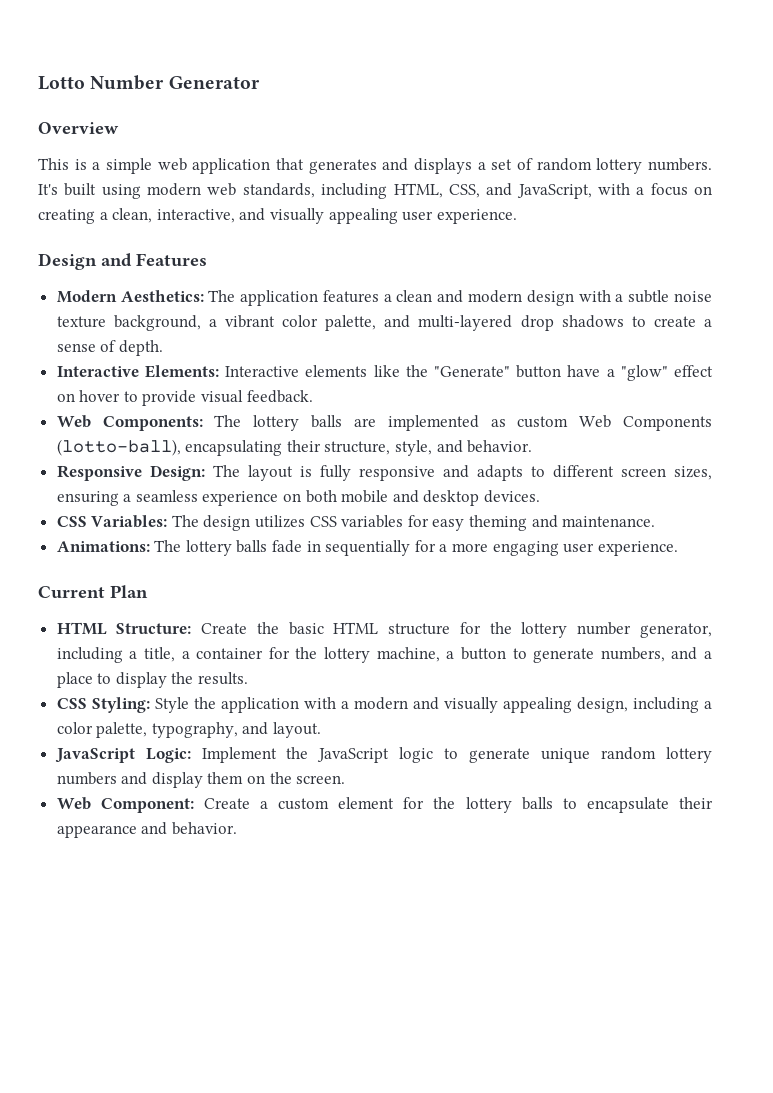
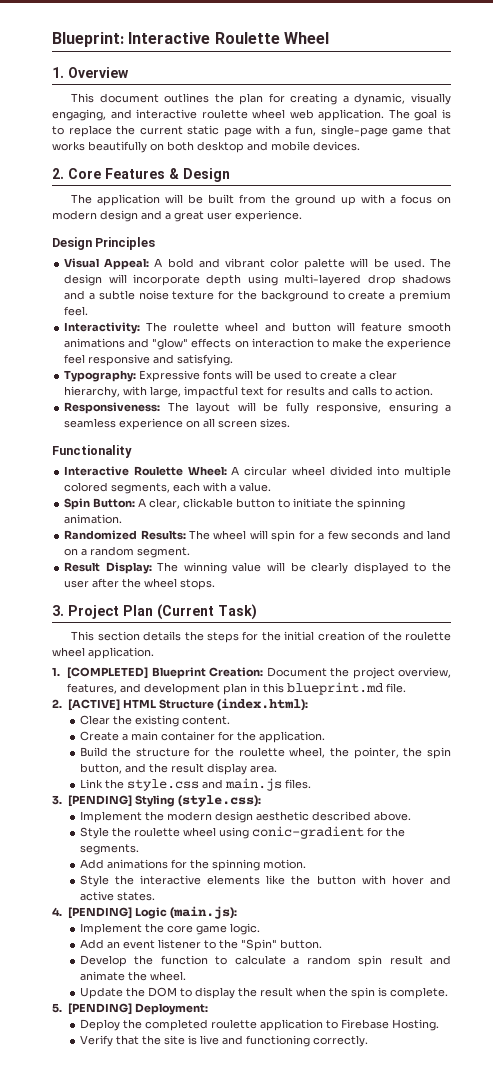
[38,75,260,90] [38,122,119,134] [38,158,712,174] [38,183,712,199] [38,208,517,224] [38,253,207,270] [56,290,712,306] [56,315,713,331] [56,340,163,356] [56,365,713,381] [56,390,313,406] [56,415,712,431] [56,439,533,456] [56,465,712,481] Lotto Number Generator // Overview // This is a simple web application that generates and displays a set of random lottery numbers. It's built using modern web standards, including HTML, CSS, and JavaScript, with a focus on creating a clean, interactive, and visually appealing user experience. // Design and Features // Modern Aesthetics: The application features a clean and modern design with a subtle noise texture background, a vibrant color palette, and multi-layered drop shadows to create a sense of depth. // Interactive Elements: Interactive elements like the "Generate" button have a "glow" effect on hover to provide visual feedback. // Web Components: The lottery balls are implemented as custom Web Components (lotto-ball), encapsulating their structure, style, and behavior. // Responsive Design: The layout is fully responsive and adapts to different screen sizes, -> [52,32,329,47] [52,67,129,78] [71,93,452,105] [52,109,451,121] [52,125,451,137] [52,141,360,153] [52,168,230,182] [71,194,451,206] [52,210,302,222] [52,237,156,250] [64,258,451,270] [64,274,451,286] [64,290,451,302] [64,306,89,316] [64,322,452,334] [64,338,452,350] [64,354,234,366] [64,370,398,382] [64,386,434,398] [64,402,382,414] Blueprint: Interactive Roulette Wheel // 1. Overview // This document outlines the plan for creating a dynamic, visually engaging, and interactive roulette wheel web application. The goal is to replace the current static page with a fun, single-page game that works beautifully on both desktop and mobile devices. // 2. Core Features & Design // The application will be built from the ground up with a focus on modern design and a great user experience. // Design Principles // Visual Appeal: A bold and vibrant color palette will be used. The design will incorporate depth using multi-layered drop shadows and a subtle noise texture for the background to create a premium feel. // Interactivity: The roulette wheel and button will feature smooth animations and "glow" effects on interaction to make the experience feel responsive and satisfying. // Typography: Expressive fonts will be used to create a clear hierarchy, with large, impactful text for results and calls to action. // Responsiveness: The layout will be fully responsive,
[305,490,541,506] [56,515,656,531] [56,540,678,556] [38,585,148,599] [56,622,712,638] [56,647,713,663] [56,672,249,688] [56,697,713,713] [56,722,322,738] [54,747,712,763] [56,772,346,788] [56,797,714,813] [56,822,237,838] both mobile and desktop devices. // CSS Variables: The design utilizes CSS variables for easy theming and maintenance. // Animations: The lottery balls fade in sequentially for a more engaging user experience. // Current Plan // HTML Structure: Create the basic HTML structure for the lottery number generator, including a title, a container for the lottery machine, a button to generate numbers, and a place to display the results. // CSS Styling: Style the application with a modern and visually appealing design, including a color palette, typography, and layout. // JavaScript Logic: Implement the JavaScript logic to generate unique random lottery numbers and display them on the screen. // Web Component: Create a custom element for the lottery balls to encapsulate their appearance and behavior. -> [203,418,291,428] [52,445,132,458] [64,466,452,478] [64,482,272,494] [64,498,406,510] [64,514,123,524] [64,530,451,542] [64,546,191,558] [64,562,451,574] [64,578,216,590] [52,604,257,620] [71,631,452,643] [52,647,154,659] [52,667,451,679] [67,682,407,695] [52,698,308,711] [79,715,230,727] [79,731,325,743] [79,747,452,759] [79,763,277,775] [79,778,311,791] [52,795,261,807] [79,811,411,823] [79,826,405,839] [79,844,139,855] [79,859,306,871] [79,875,451,887] [79,891,155,901] [52,906,237,919] [79,923,260,935] [79,939,322,951] [79,955,451,967] [79,971,186,981] [79,987,448,999] [52,1003,208,1015] [79,1019,439,1031] [79,1035,368,1047] all screen sizes. // Functionality // Interactive Roulette Wheel: A circular wheel divided into multiple colored segments, each with a value. // Spin Button: A clear, clickable button to initiate the spinning animation. // Randomized Results: The wheel will spin for a few seconds and land on a random segment. // Result Display: The winning value will be clearly displayed to the user after the wheel stops. // 3. Project Plan (Current Task) // This section details the steps for the initial creation of the roulette wheel application. // 1. [COMPLETED] Blueprint Creation: Document the project overview, features, and development plan in this blueprint.md file. // 2. [ACTIVE] HTML Structure (index.html): // Clear the existing content. // Create a main container for the application. // Build the structure for the roulette wheel, the pointer, the spin button, and the result display area. // Link the style.css and main.js files. // 3. [PENDING] Styling (style.css): // Implement the modern design aesthetic described above. // Style the roulette wheel using conic-gradient for the segments. // Add animations for the spinning motion. // Style the interactive elements like the button with hover and active states. // 4. [PENDING] Logic (main.js): // Implement the core game logic. // Add an event listener to the "Spin" button. // Develop the function to calculate a random spin result and animate the wheel. // Update the DOM to display the result when the spin is complete. // 5. [PENDING] Deployment: // Deploy the completed roulette application to Firebase Hosting. // Verify that the site is live and functioning correctly.

